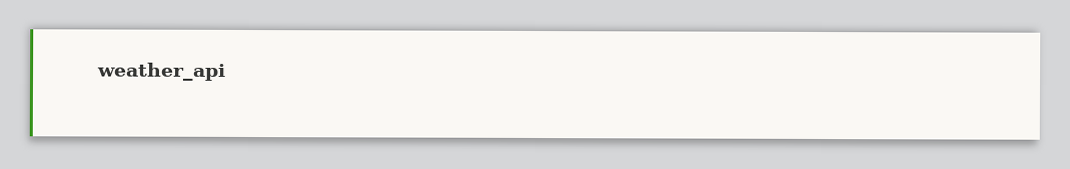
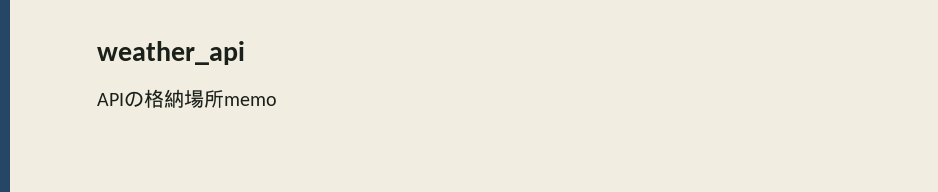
(226, 71) none -> [97,89,277,108] // APIの格納場所memo

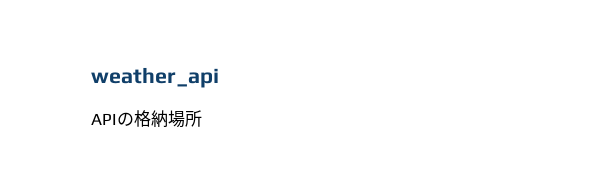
[224,96,277,106] memo -> (202, 118) none

